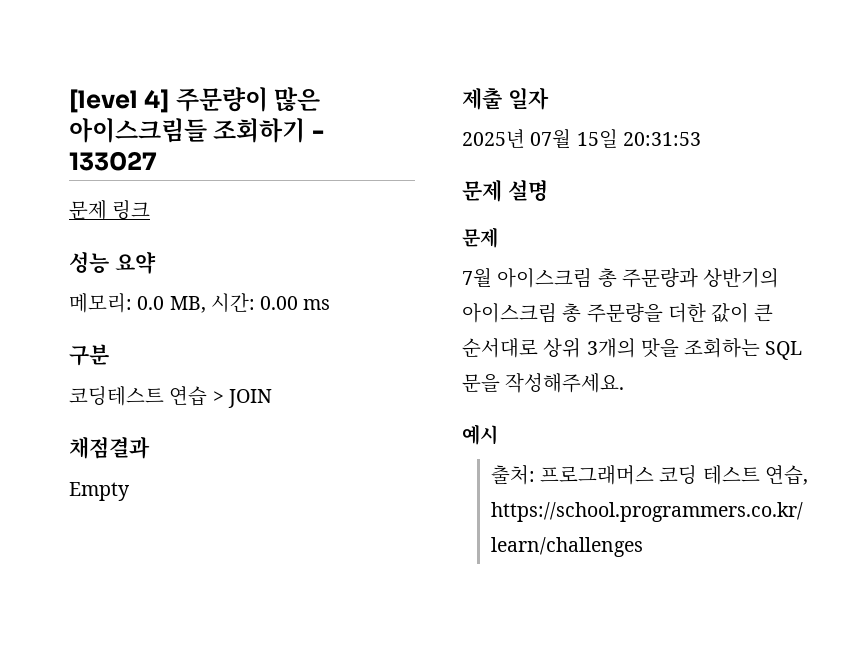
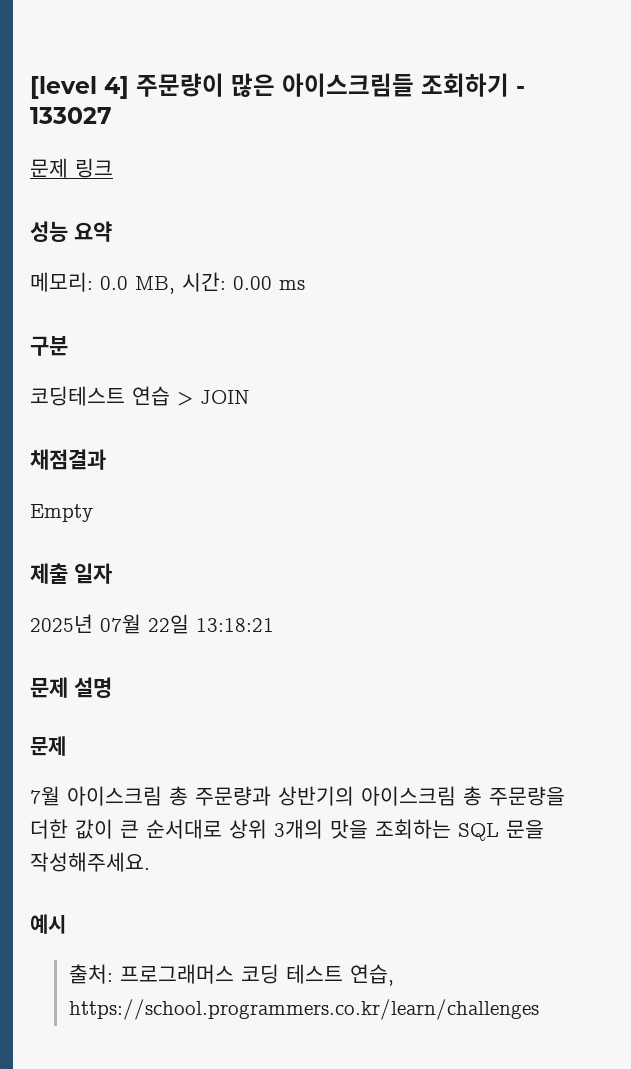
[576,129,701,148] 15일 20:31:53 -> [148,614,274,634] 22일 13:18:21

